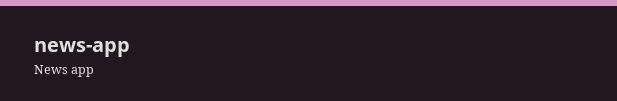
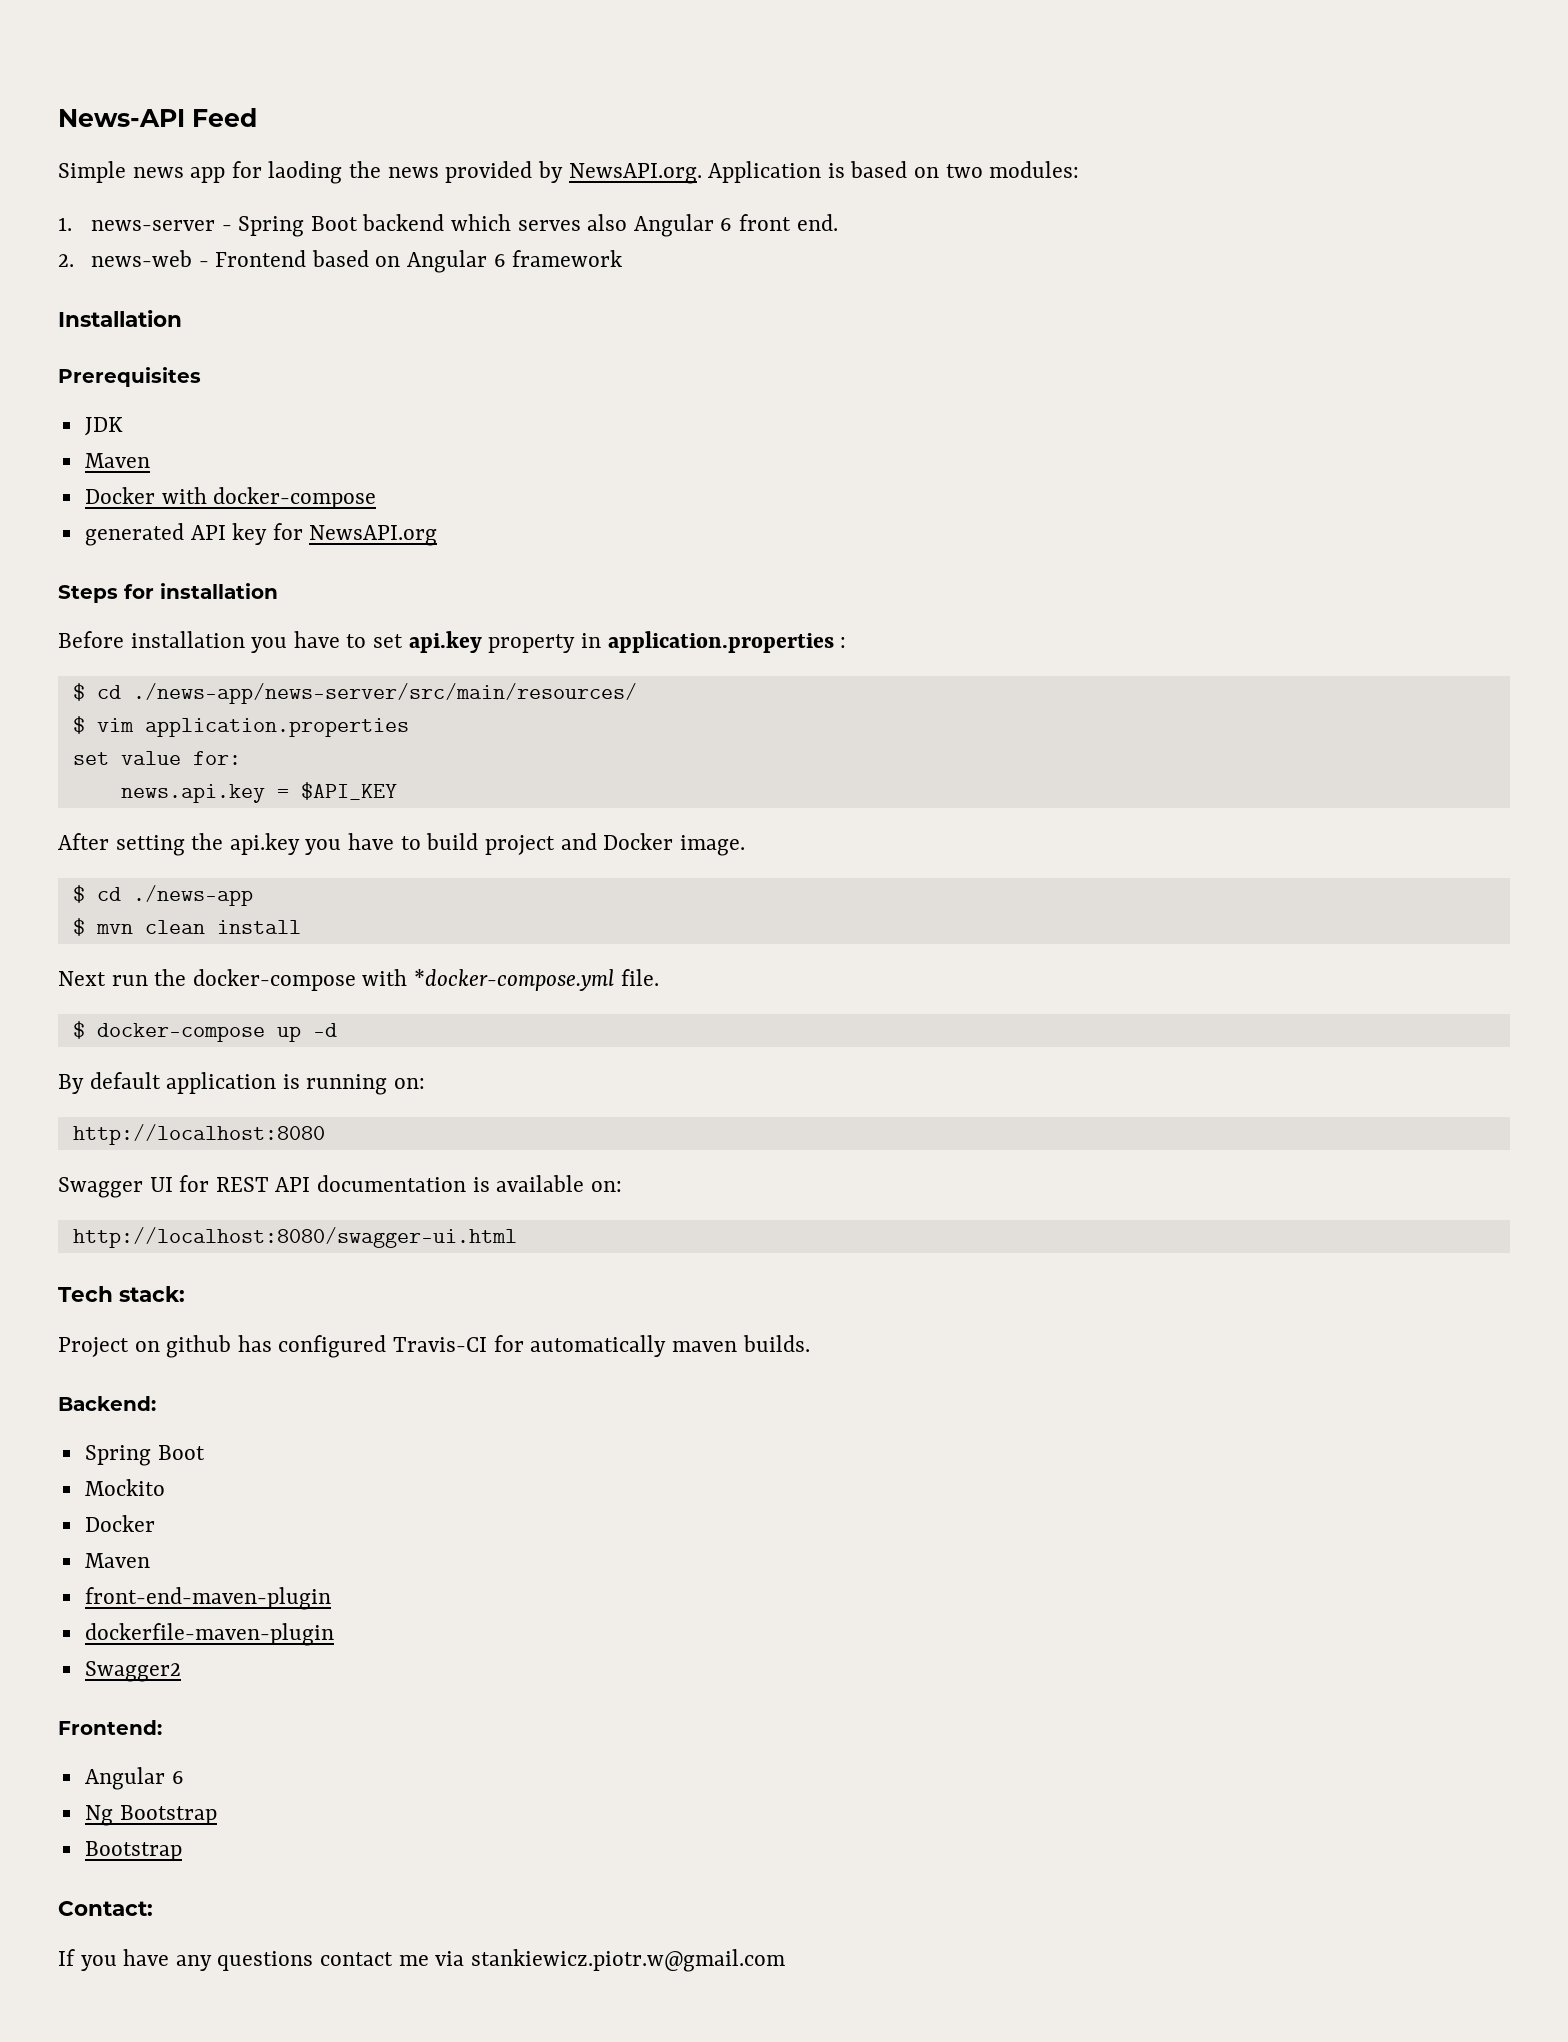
[34,41,130,57] [34,65,95,77] news-app // News app -> [58,108,257,127] [58,161,1080,184] [58,214,838,237] [58,250,623,273] [58,310,182,327] [58,367,201,387] [84,417,123,436] [84,453,150,468] [84,487,377,509] [84,523,438,546] [58,583,278,603] [58,631,847,653] [72,683,637,704] [72,716,409,737] [72,751,241,765] [120,782,397,803] [58,833,745,856] [72,885,253,906] [72,918,301,936] [58,969,659,991] [72,1021,337,1042] [58,1072,426,1095] [72,1124,325,1145] [58,1175,622,1198] [72,1227,517,1248] [58,1286,185,1302] [58,1335,810,1358] [58,1396,156,1411] [84,1445,205,1466] [84,1479,165,1496] [84,1515,155,1532] [84,1553,150,1568] [84,1587,331,1610] [84,1623,334,1646] [84,1661,181,1682] [58,1720,162,1735] [84,1767,184,1790] [84,1805,217,1826] [84,1841,182,1861] [58,1901,153,1916] [58,1949,785,1972] News-API Feed // Simple news app for laoding the news provided by NewsAPI.org. Application is based on two modules: // 1. news-server - Spring Boot backend which serves also Angular 6 front end. // 2. news-web - Frontend based on Angular 6 framework // Installation // Prerequisites // JDK // Maven // Docker with docker-compose // generated API key for NewsAPI.org // Steps for installation // Before installation you have to set api.key property in application.properties : // $ cd ./news-app/news-server/src/main/resources/ // $ vim application.properties // set value for: // news.api.key = $API_KEY // After setting the api.key you have to build project and Docker image. // $ cd ./news-app // $ mvn clean install // Next run the docker-compose with *docker-compose.yml file. // $ docker-compose up -d // By default application is running on: // http://localhost:8080 // Swagger UI for REST API documentation is available on: // http://localhost:8080/swagger-ui.html // Tech stack: // Project on github has configured Travis-CI for automatically maven builds. // Backend: // Spring Boot // Mockito // Docker // Maven // front-end-maven-plugin // dockerfile-maven-plugin // Swagger2 // Frontend: // Angular 6 // Ng Bootstrap // Bootstrap // Contact: // If you have any questions contact me via stankiewicz.piotr.w@gmail.com

